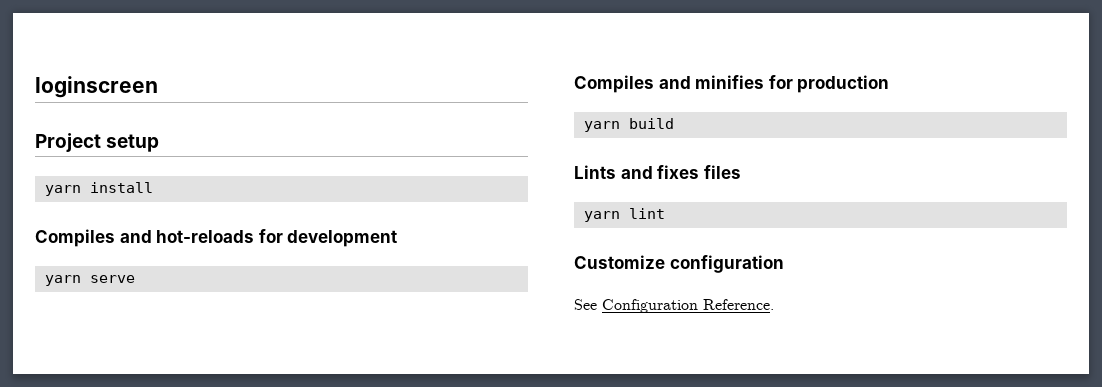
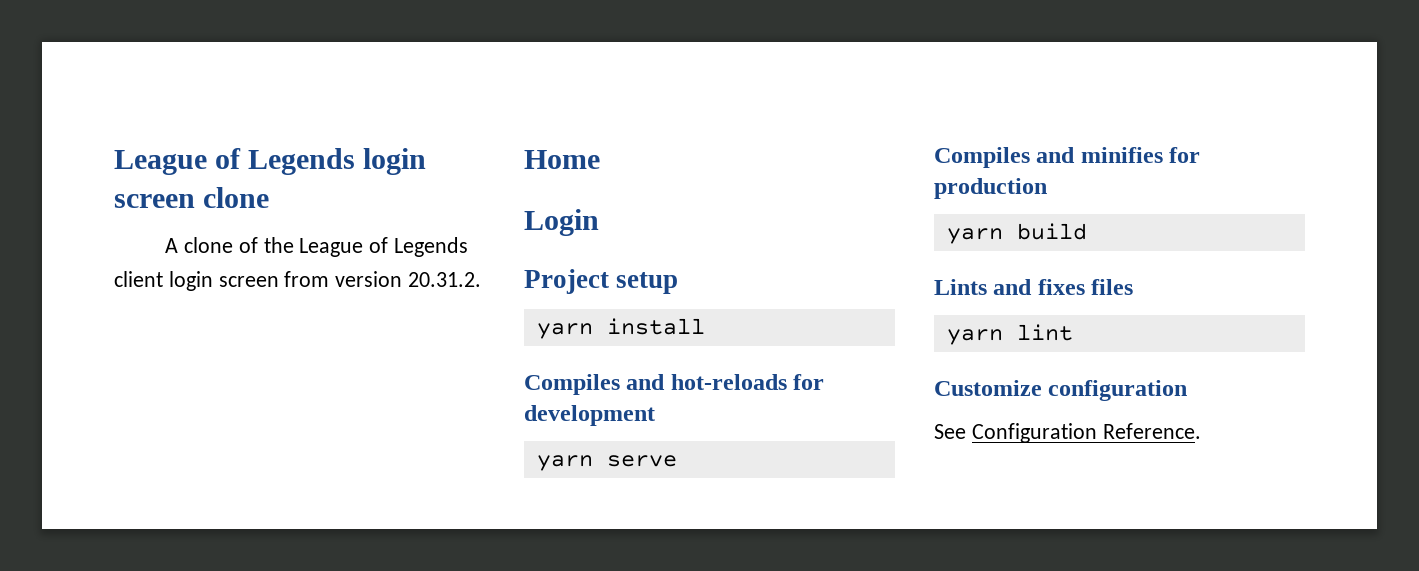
[35,76,158,98] loginscreen -> [114,148,427,175] [114,187,270,208] [165,237,469,257] [114,271,482,291] [524,150,600,169] [524,209,599,236] League of Legends login screen clone // A clone of the League of Legends client login screen from version 20.31.2. // Home // Login

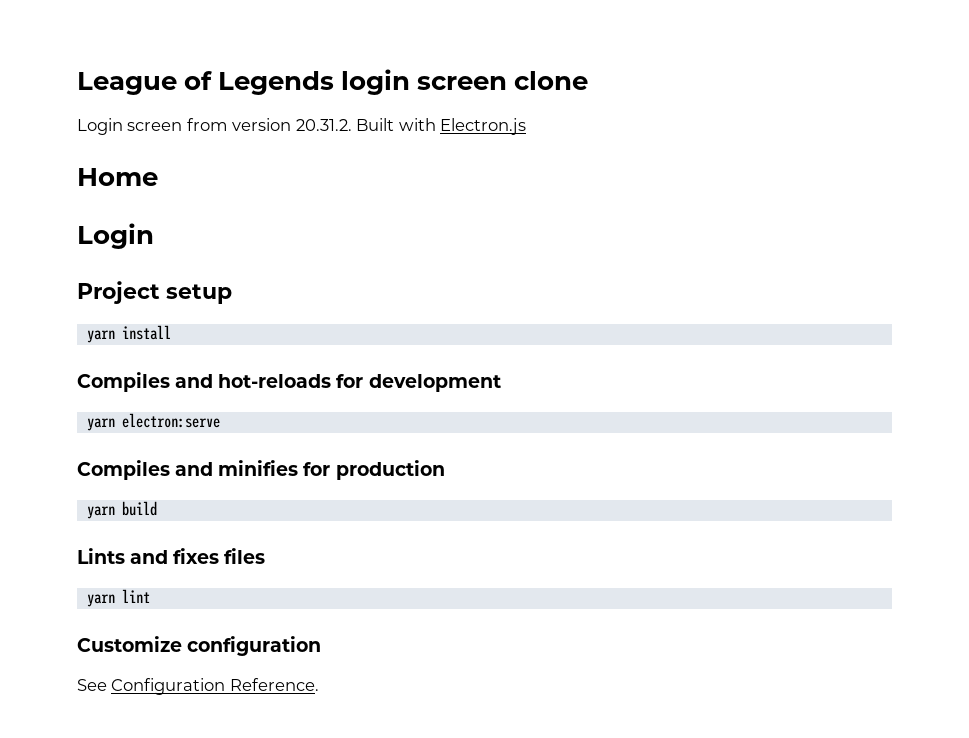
[165,237,469,257] [114,271,213,291] A clone of the League of Legends client login -> [77,118,123,135] Login
(482, 279) none -> [356,118,527,135] Built with Electron.js
[606,455,677,467] serve -> [121,413,220,428] electron:serve

